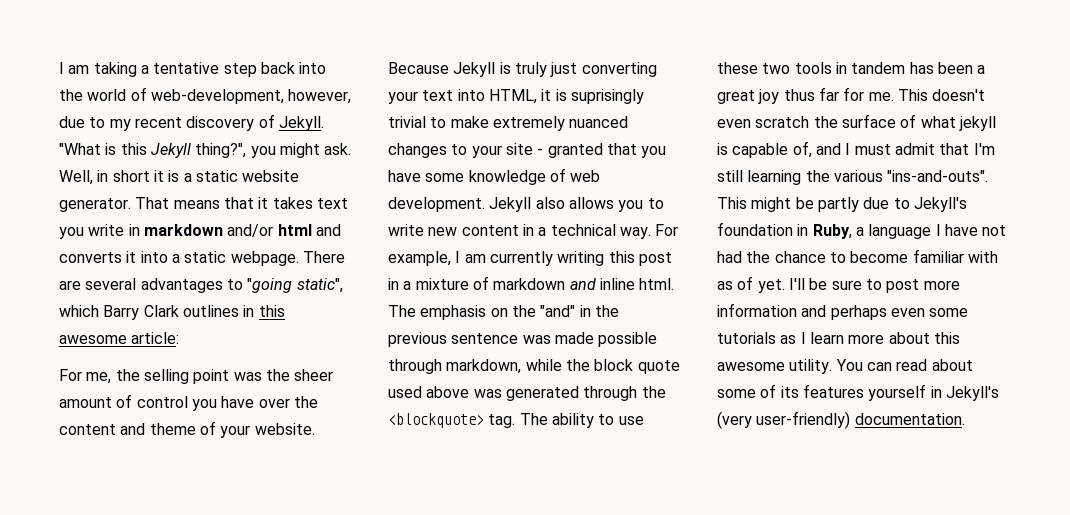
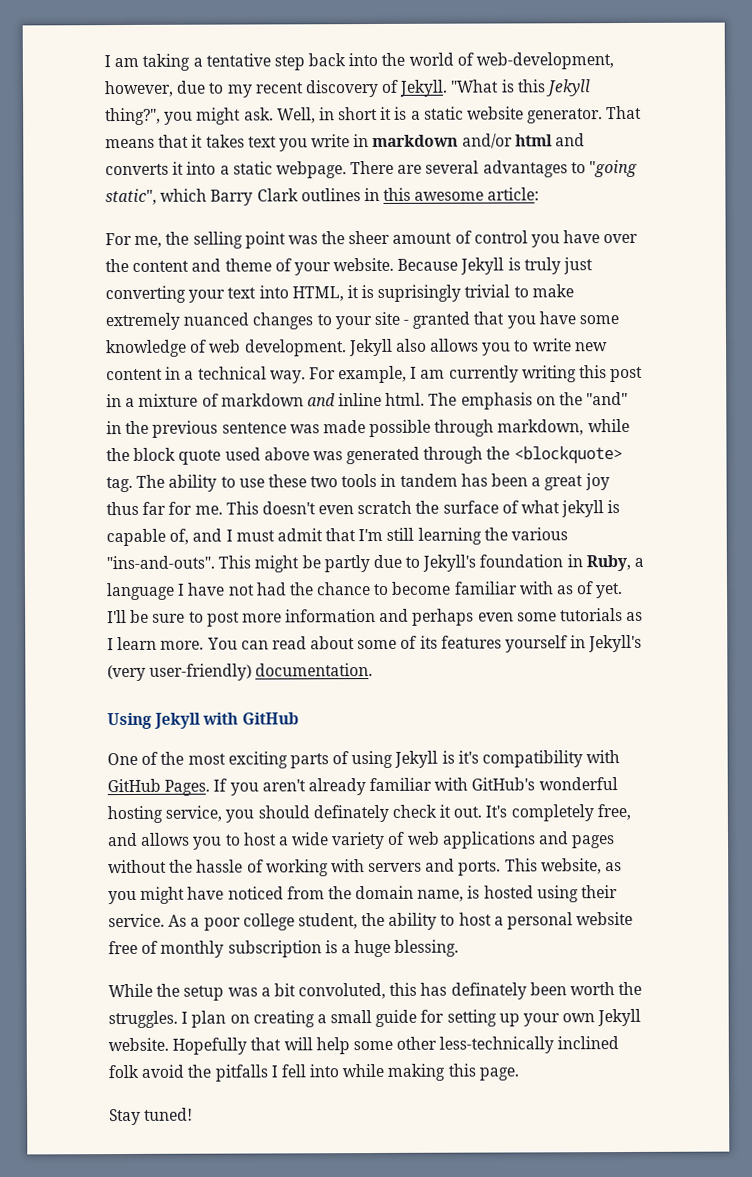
[848,332,960,344] [717,359,833,374] more about this awesome utility. -> [160,640,205,650] more.
(965, 419) none -> [107,712,299,730] [107,750,621,769] [107,777,618,796] [107,803,631,824] [107,831,616,850] [108,858,623,877] [108,885,619,905] [108,911,634,931] [108,939,460,958] [108,981,643,1001] [108,1008,642,1029] [108,1036,620,1055] [108,1063,519,1082] [109,1107,194,1126] // Using Jekyll with GitHub // One of the most exciting parts of using Jekyll is it's compatibility with GitHub Pages. If you aren't already familiar with GitHub's wonderful hosting service, you should definately check it out. It's completely free, and allows you to host a wide variety of web applications and pages without the hassle of working with servers and ports. This website, as you might have noticed from the domain name, is hosted using their service. As a poor college student, the ability to host a personal website free of monthly subscription is a huge blessing. // While the setup was a bit convoluted, this has definately been worth the struggles. I plan on creating a small guide for setting up your own Jekyll website. Hopefully that will help some other less-technically inclined folk avoid the pitfalls I fell into while making this page. // Stay tuned!

